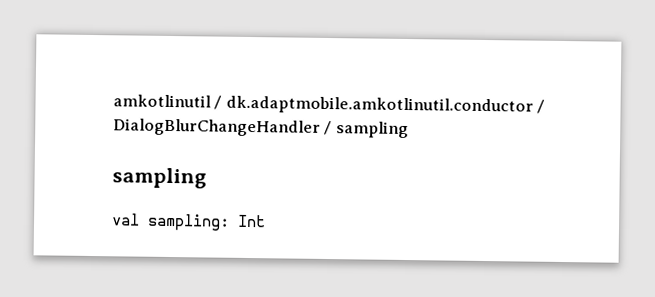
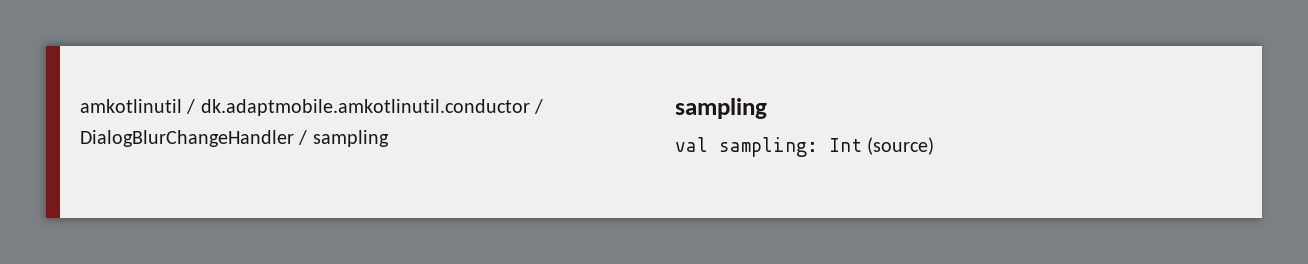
(266, 221) none -> [867,137,935,155] (source)

